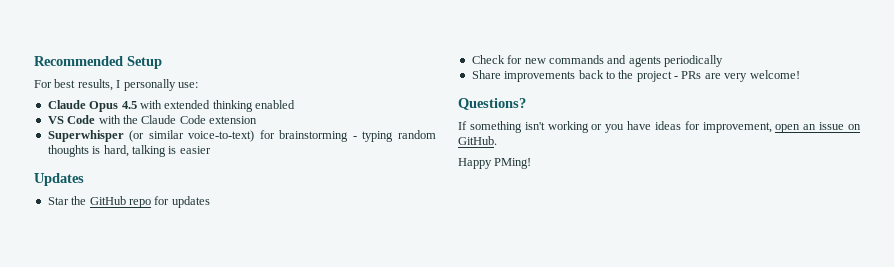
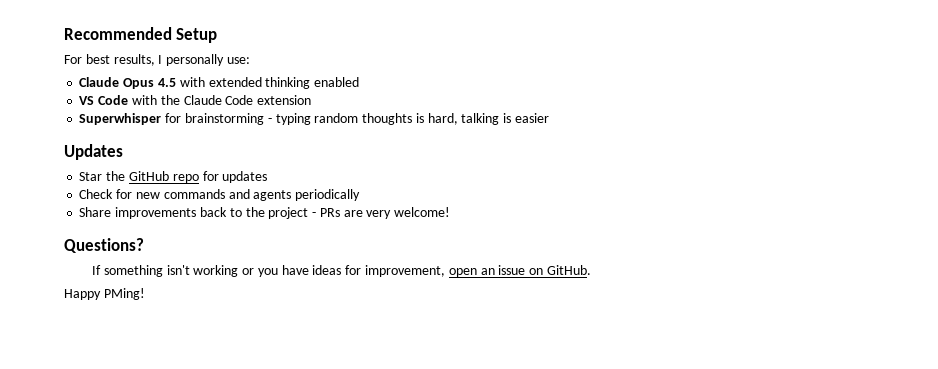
[129,130,255,142] (or similar voice-to-text) -> (162, 119) none

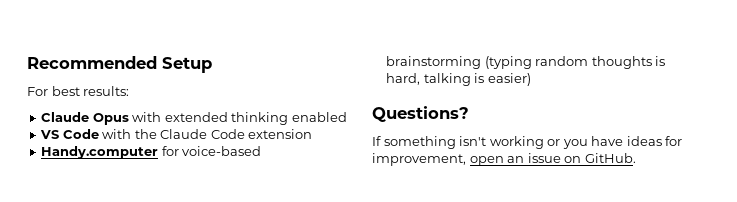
[113,54,250,66] results, I personally use: -> [83,86,130,96] results:
[157,78,176,87] 4.5 -> (129, 119) none
[79,113,311,125] Superwhisper for brainstorming - typing -> [41,146,262,159] [386,56,532,69] Handy.computer for voice-based brainstorming (typing
[514,113,549,123] [64,144,123,160] [79,171,268,183] [79,189,361,201] [79,207,451,219] easier // Updates // Star the GitHub repo for updates // Check for new commands and agents periodically // Share improvements back to the project - PRs are very welcome! -> [487,73,531,86] easier)
[64,288,145,300] // Happy PMing! -> (636, 158) none

